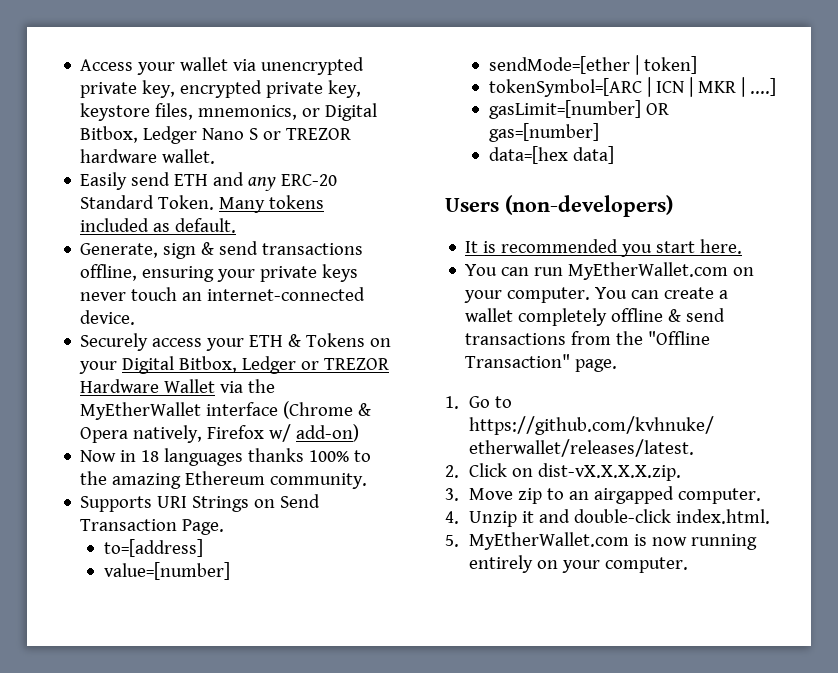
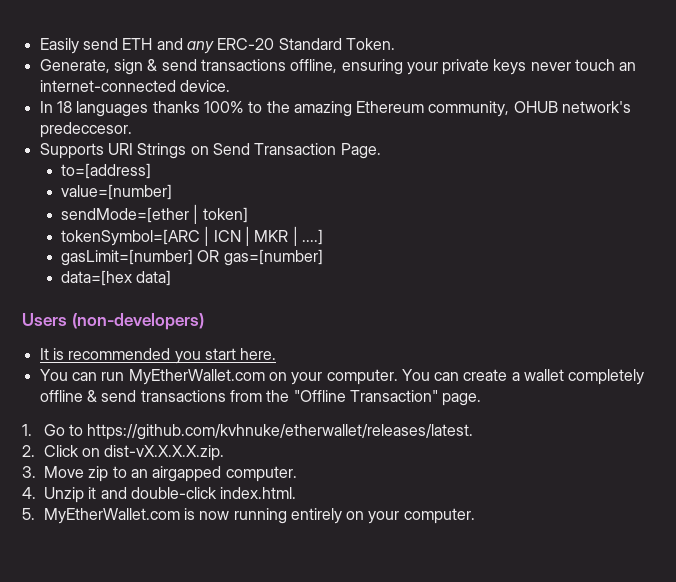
[80,57,365,75] [80,80,362,98] [80,103,378,121] [80,126,352,144] [80,149,216,164] Access your wallet via unencrypted private key, encrypted private key, keystore files, mnemonics, or Digital Bitbox, Ledger Nano S or TREZOR hardware wallet. // -> (39, 46) none
[219,195,325,213] [80,218,237,233] Many tokens included as default. -> (395, 44) none
[80,333,392,351] [79,356,390,374] [80,379,276,393] [80,401,372,420] [80,424,360,443] [80,450,137,462] Securely access your ETH & Tokens on your Digital Bitbox, Ledger or TREZOR Hardware Wallet via the MyEtherWallet interface (Chrome & Opera natively, Firefox w/ add-on) // Now in -> [39,101,53,113] In
[270,473,368,489] community. -> [428,101,632,117] [39,122,132,138] community, OHUB network's predeccesor.

